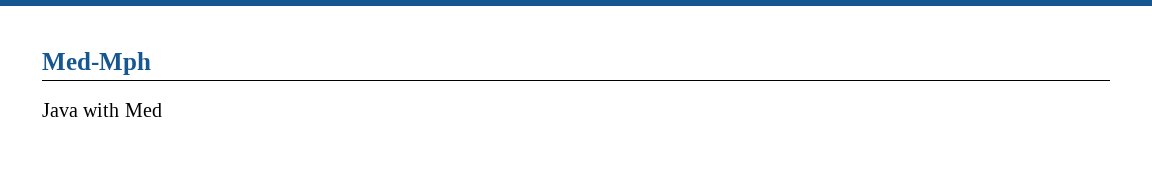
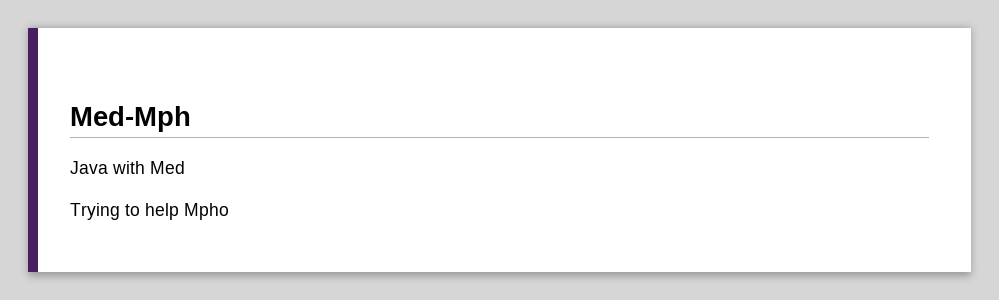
(162, 110) none -> [70,203,229,220] // Trying to help Mpho

